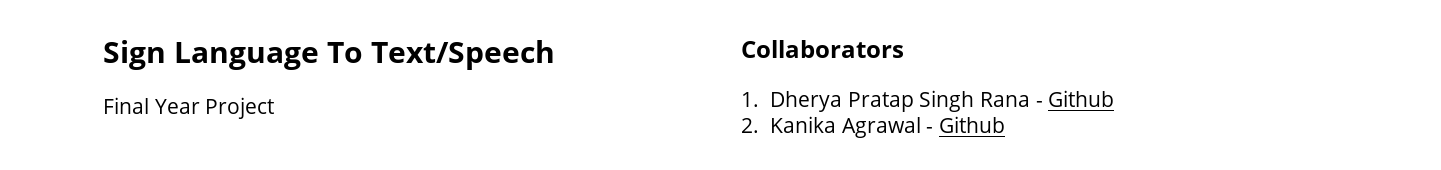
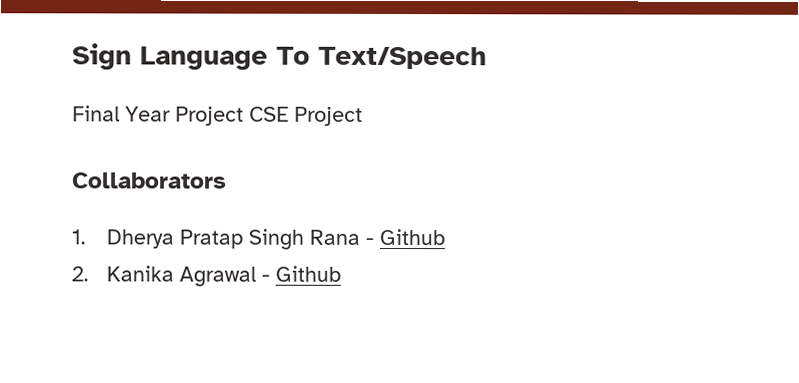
(275, 108) none -> [249,106,363,126] CSE Project

